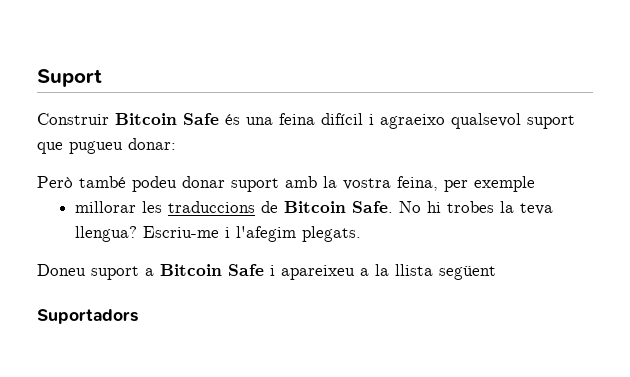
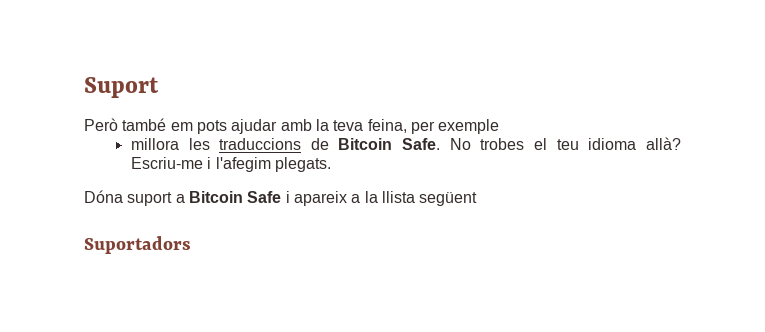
[37,113,575,129] [37,138,176,154] // Construir Bitcoin Safe és una feina difícil i agraeixo qualsevol suport que pugueu donar: -> (159, 87) none
[132,176,279,192] podeu donar suport -> [170,119,278,134] em pots ajudar
[343,178,391,190] vostra -> [333,120,364,131] teva
[74,201,136,213] millorar -> [130,138,179,150] millora
[426,201,553,215] [74,226,137,242] hi trobes la teva llengua? -> [480,137,681,150] trobes el teu idioma allà?
[37,264,86,276] Doneu -> [84,190,123,203] Dóna
[281,265,355,280] apareixeu -> [293,191,347,206] apareix

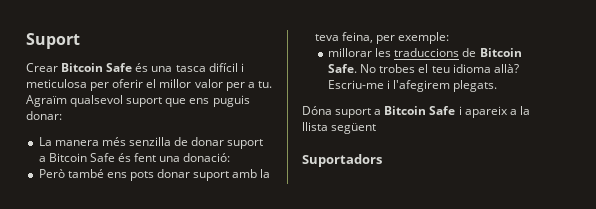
[84,118,278,134] Però també em pots ajudar -> [26,63,244,72] [26,79,272,91] [26,95,250,107] [26,111,62,120] [38,137,264,149] [38,153,231,162] [38,169,230,181] Crear Bitcoin Safe és una tasca difícil i meticulosa per oferir el millor valor per a tu. Agraïm qualsevol suport que ens puguis donar: // La manera més senzilla de donar suport a Bitcoin Safe és fent una donació: // Però també ens pots donar suport
[438,119,500,134] [130,138,179,150] exemple // millora -> [397,32,449,44] [328,48,373,57] exemple: // millorar
[215,157,271,172] l'afegim -> [393,80,451,92] l'afegirem

